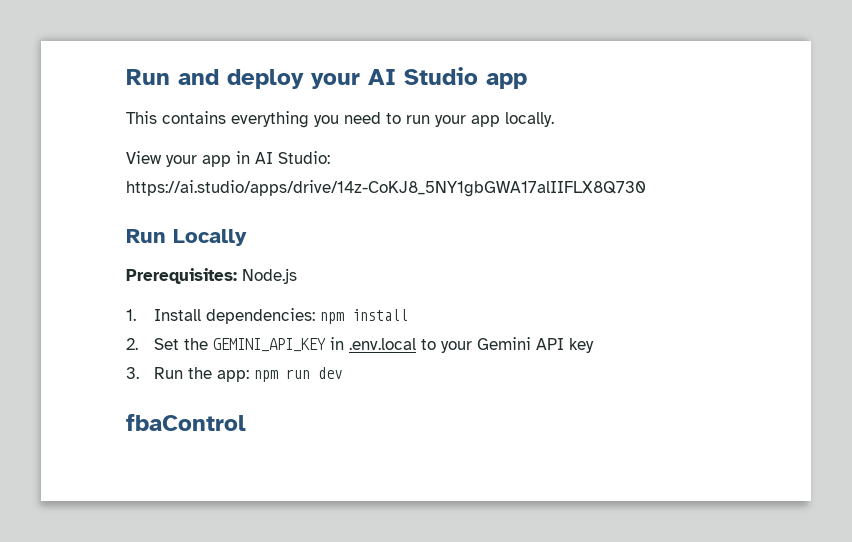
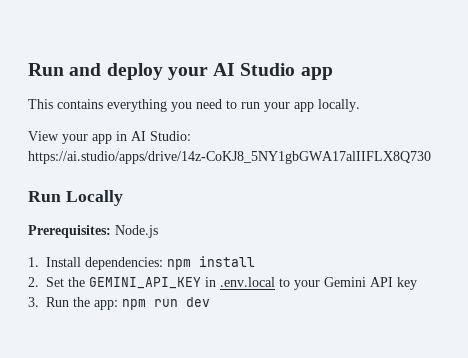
[126,414,246,431] // fbaControl -> (210, 302) none

